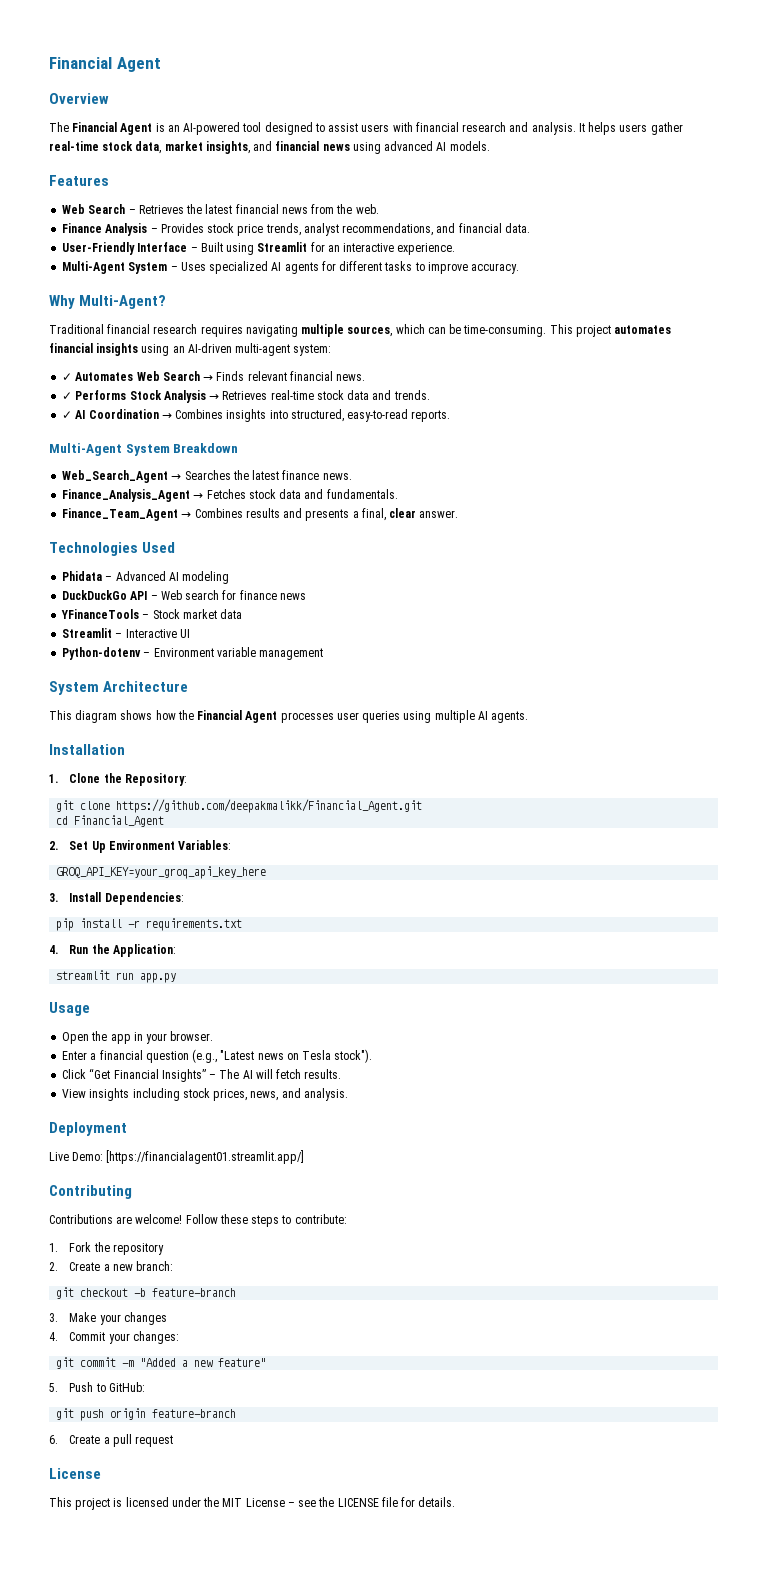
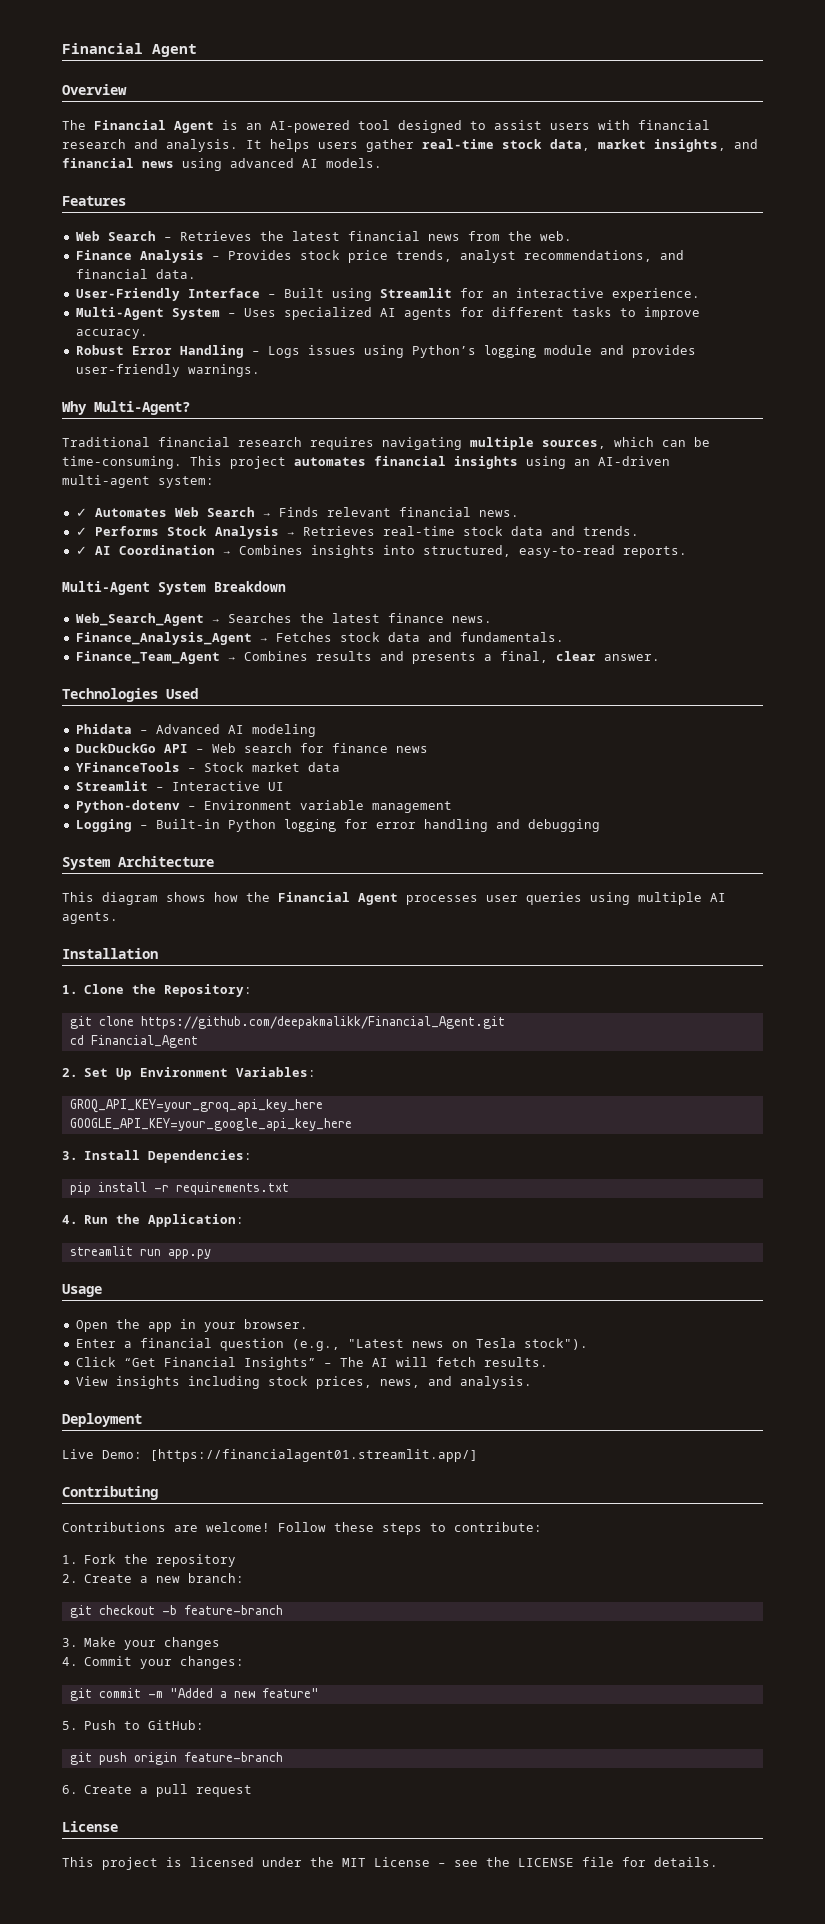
(520, 268) none -> [75,345,696,358] [75,364,260,377] // Robust Error Handling – Logs issues using Python’s logging module and provides user-friendly warnings.
(324, 654) none -> [75,819,600,832] // Logging – Built-in Python logging for error handling and debugging
(267, 872) none -> [69,1118,352,1131] // GOOGLE_API_KEY=your_google_api_key_here

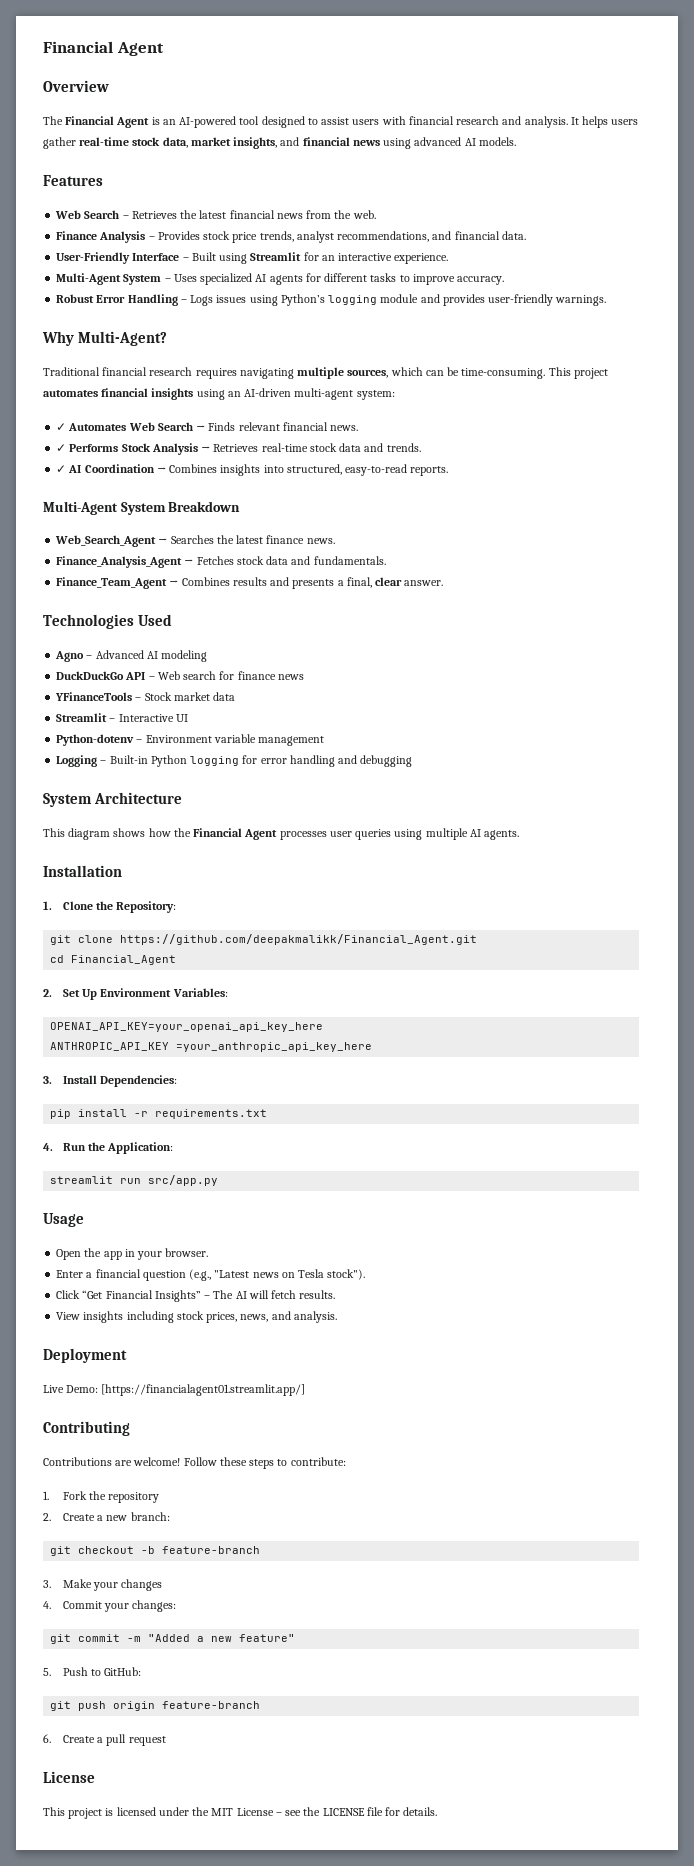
[75,724,132,734] Phidata -> [55,651,85,662] Agno
[69,1099,323,1113] [69,1118,352,1131] GROQ_API_KEY=your_groq_api_key_here // GOOGLE_API_KEY=your_google_api_key_here -> [50,1022,324,1032] [50,1042,373,1052] OPENAI_API_KEY=your_openai_api_key_here // ANTHROPIC_API_KEY =your_anthropic_api_key_here
[167,1249,211,1259] app.py -> [148,1175,219,1186] src/app.py

